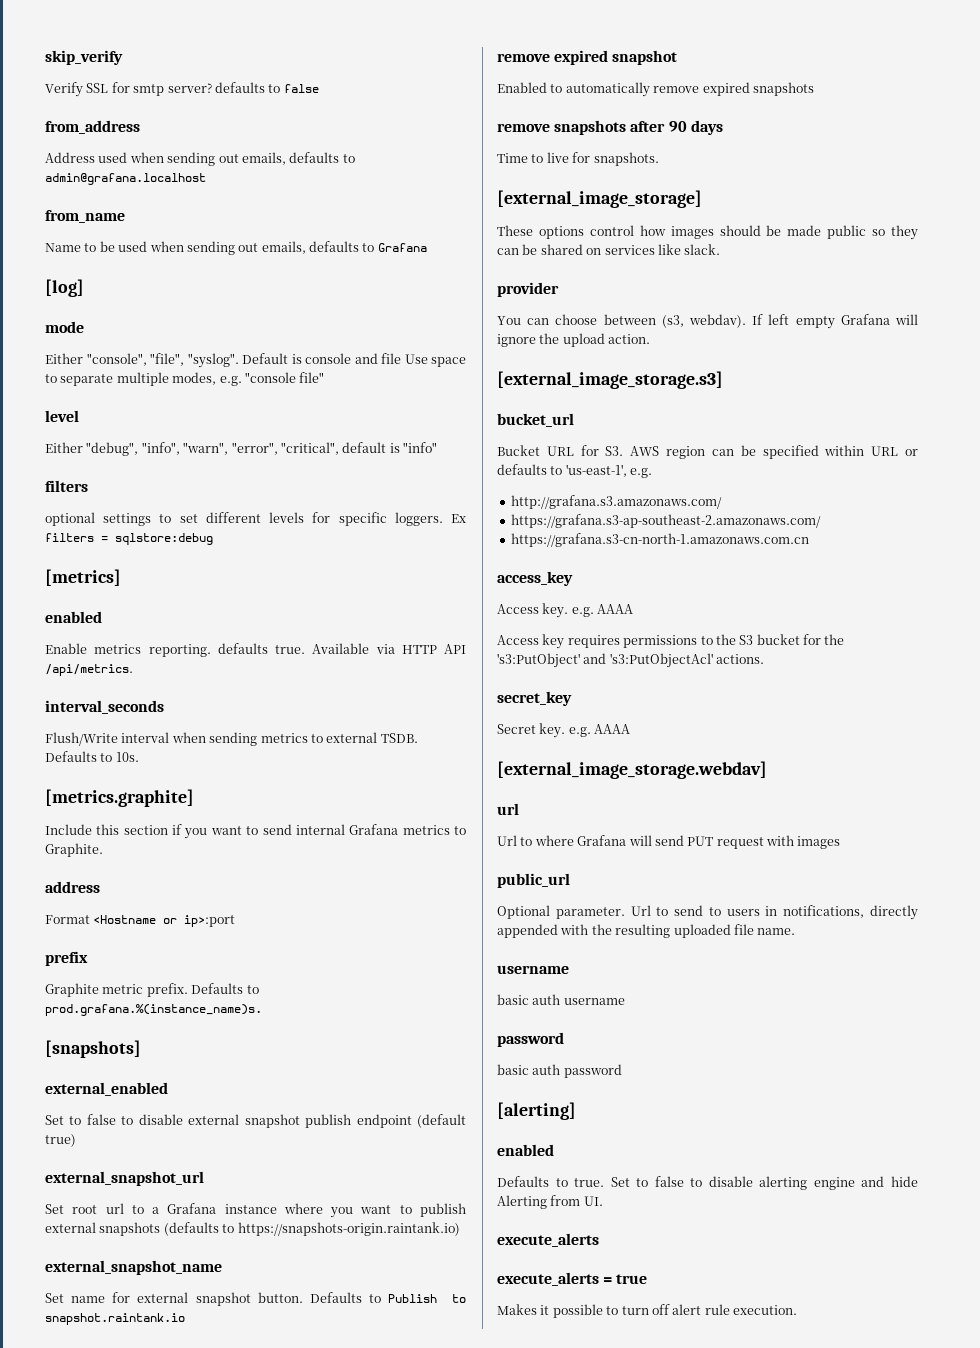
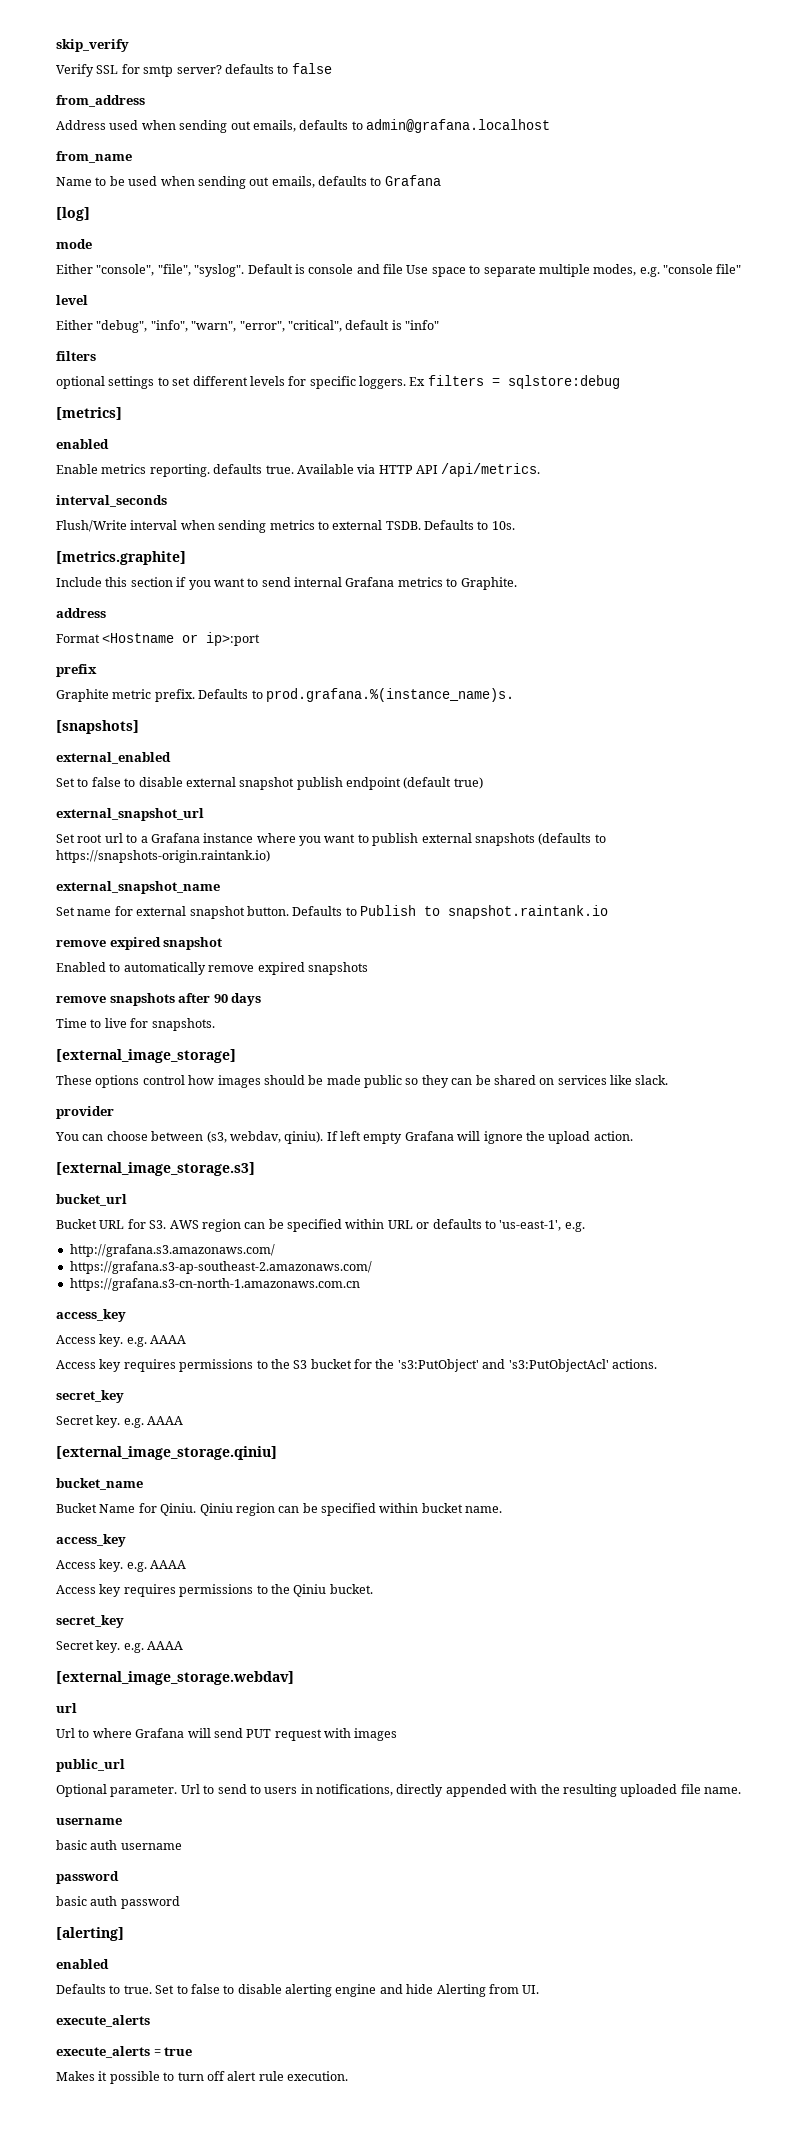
[689,314,746,328] webdav). -> [229,1131,324,1144] webdav, qiniu).
(631, 729) none -> [56,1446,277,1460] [56,1478,143,1490] [56,1503,503,1516] [56,1534,126,1547] [56,1559,187,1572] [56,1584,373,1597] [56,1615,124,1628] [56,1640,184,1653] // [external_image_storage.qiniu] // bucket_name // Bucket Name for Qiniu. Qiniu region can be specified within bucket name. // access_key // Access key. e.g. AAAA // Access key requires permissions to the Qiniu bucket. // secret_key // Secret key. e.g. AAAA

